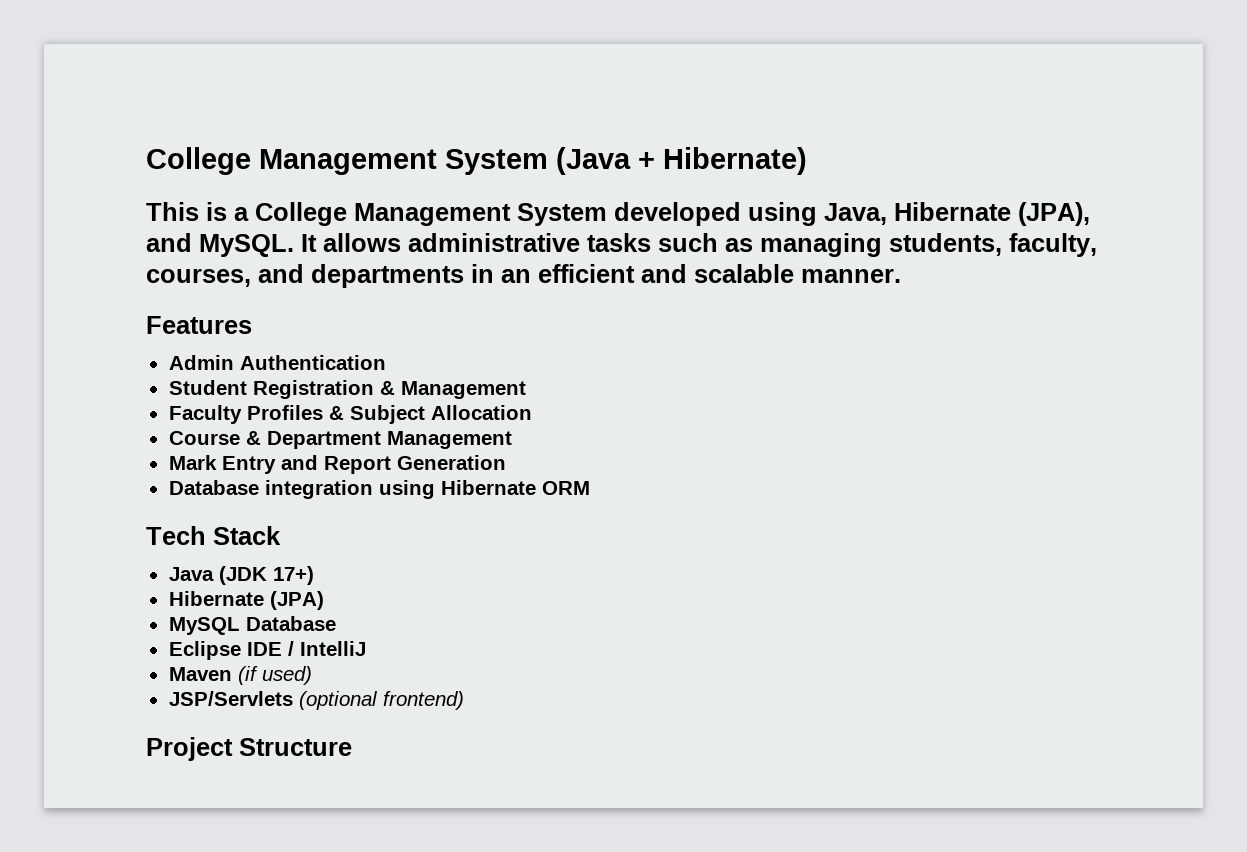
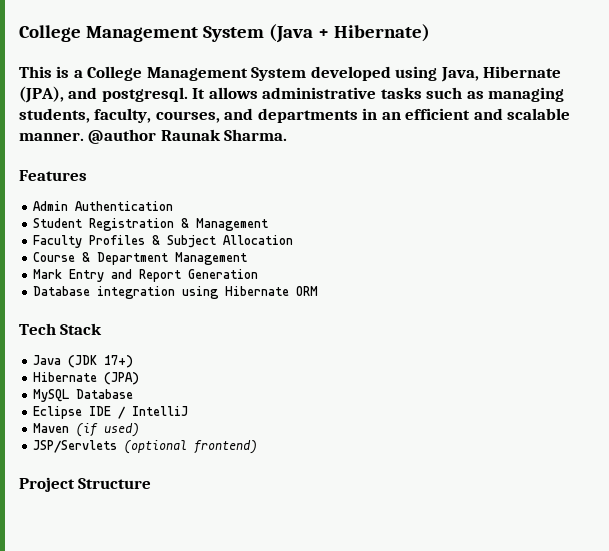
[199,234,294,257] MySQL. -> [101,87,188,102] postgresql.
(901, 276) none -> [88,129,288,144] @author Raunak Sharma.

